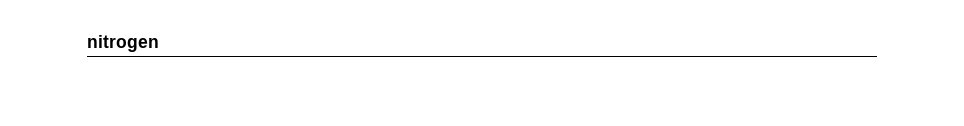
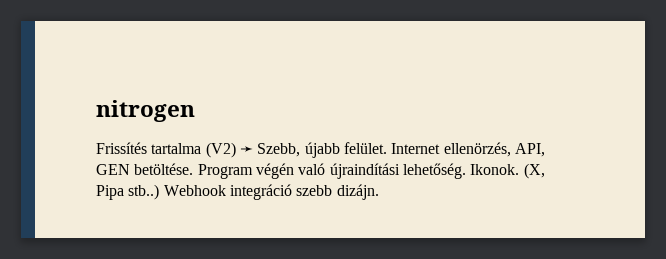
(159, 43) none -> [96,142,545,158] [96,163,545,179] [96,184,379,200] // Frissítés tartalma (V2) ➛ Szebb, újabb felület. Internet ellenörzés, API, GEN betöltése. Program végén való újraindítási lehetőség. Ikonok. (X, Pipa stb..) Webhook integráció szebb dizájn.

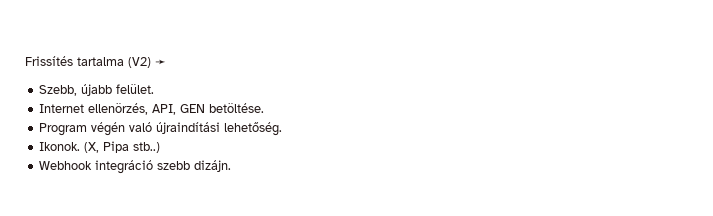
[96,100,195,122] nitrogen // -> (25, 61) none
(253, 150) none -> (166, 62) //
(387, 148) none -> (155, 89) //
(194, 169) none -> (265, 108) //
(466, 171) none -> (283, 129) //
(160, 192) none -> (161, 147) //

